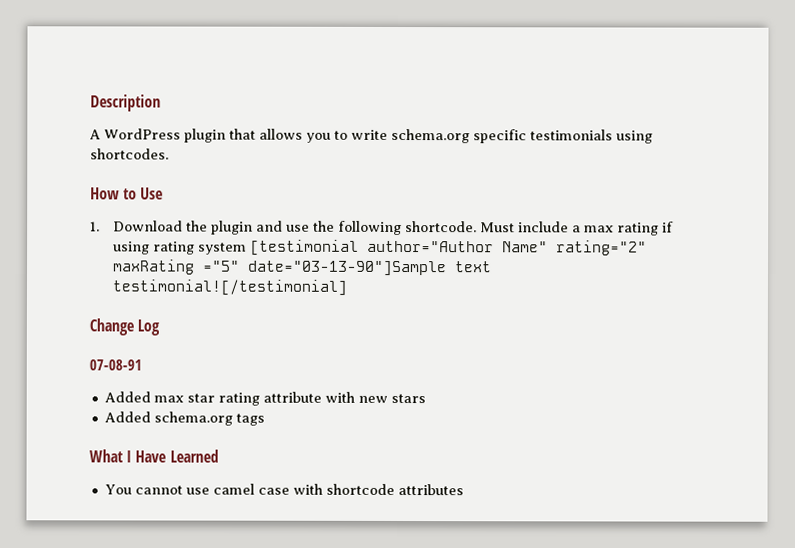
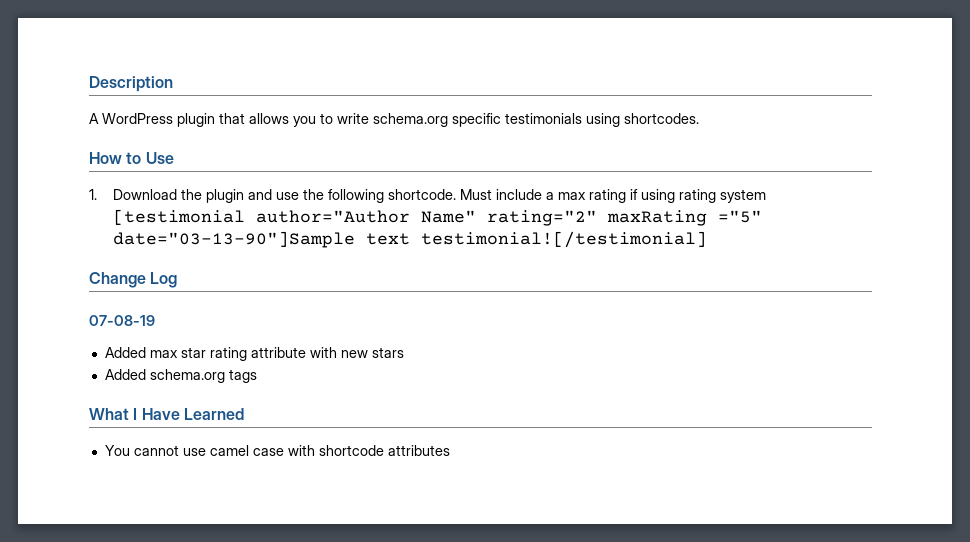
[89,359,142,371] 07-08-91 -> [89,315,155,326] 07-08-19

